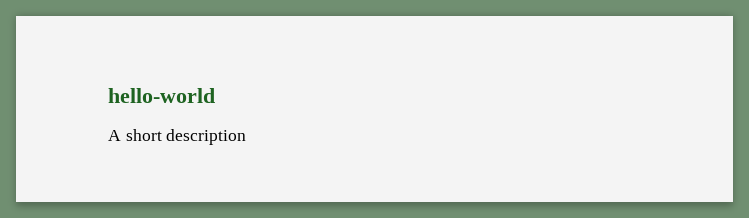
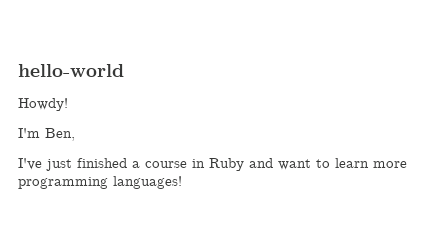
[108,129,247,145] A short description -> [18,98,68,111] [18,128,75,141] [18,158,407,171] [18,176,182,189] Howdy! // I'm Ben, // I've just finished a course in Ruby and want to learn more programming languages!

